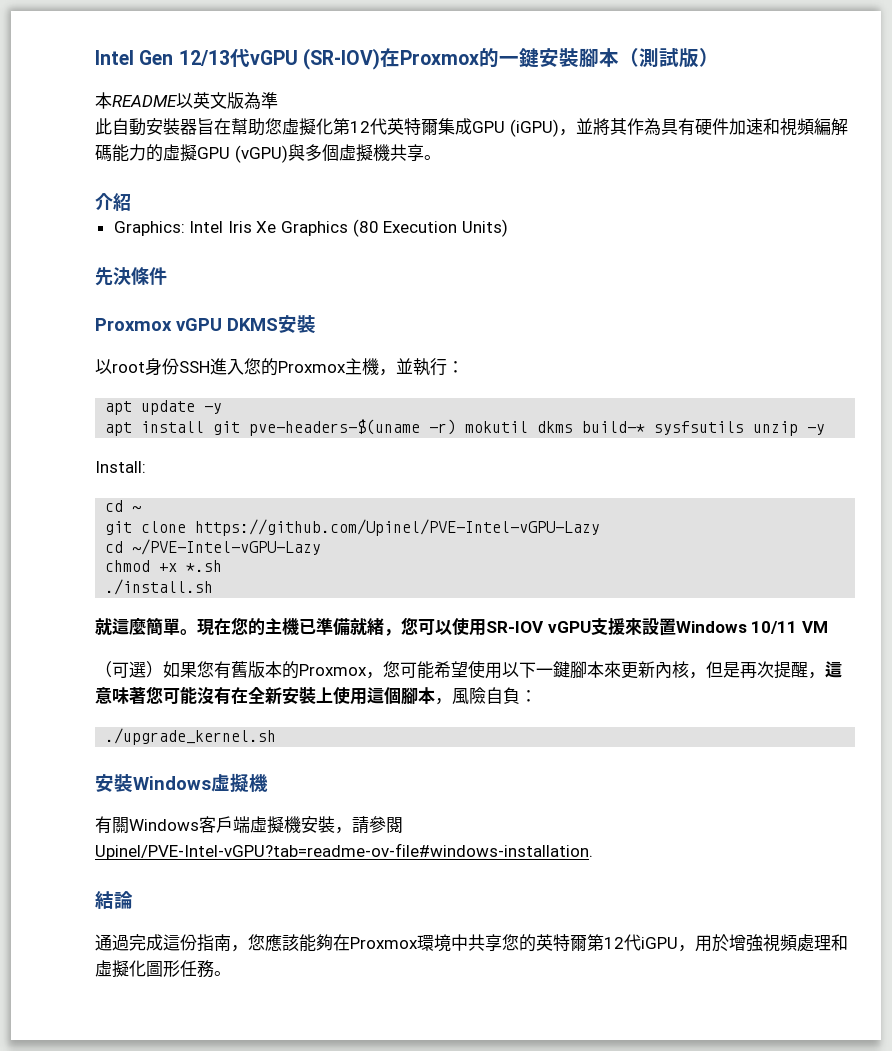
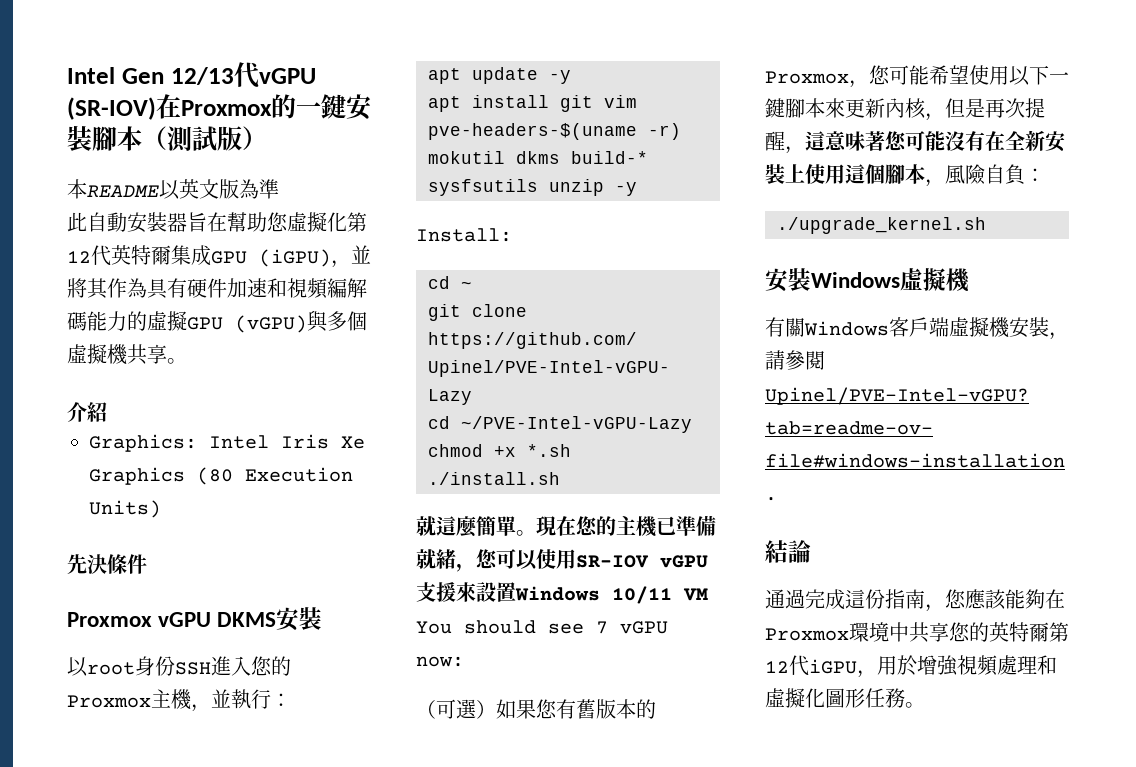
(241, 428) none -> [604,95,637,108] vim
(828, 627) none -> [416,620,668,634] [416,656,464,667] You should see 7 vGPU now:

